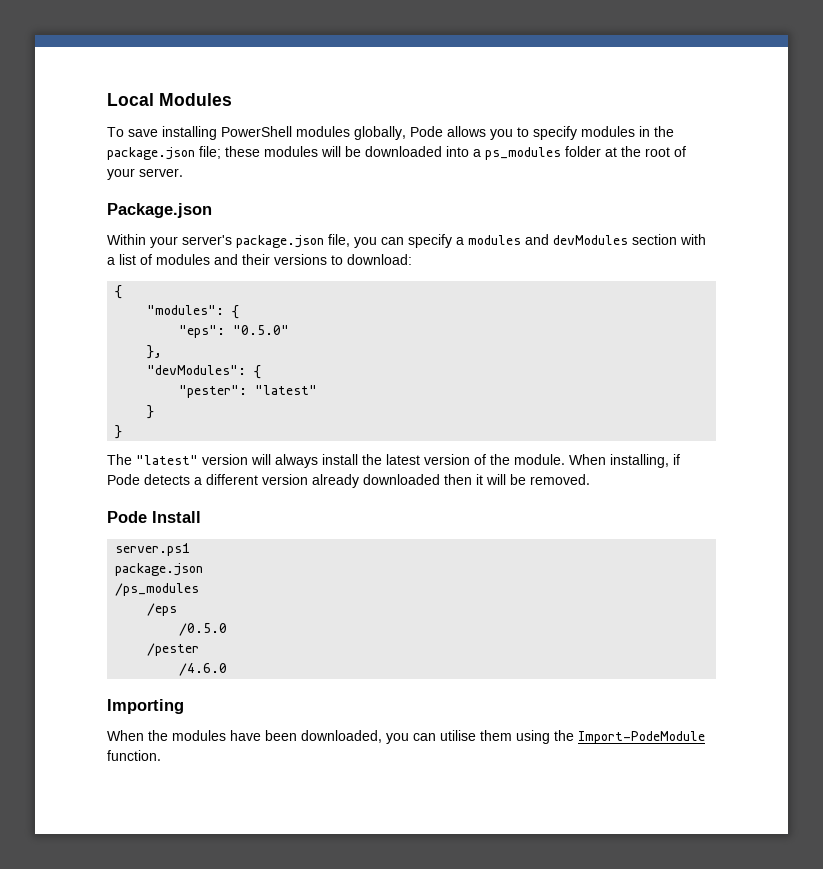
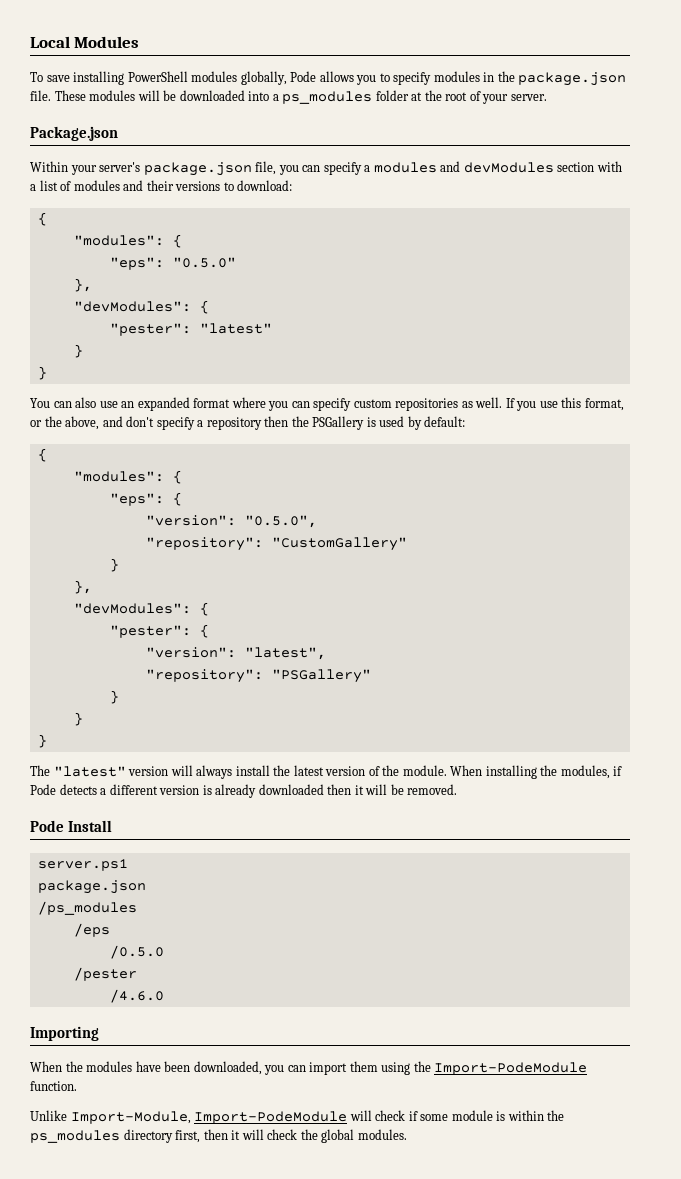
[199,146,260,159] file; these -> [30,90,86,101] file. These
(123, 432) none -> [30,397,624,411] [30,416,466,430] [37,448,47,462] [73,470,182,484] [109,492,182,506] [145,515,317,528] [145,537,407,551] [109,558,119,572] [73,580,92,594] [73,602,209,616] [109,624,209,638] [145,647,326,660] [145,669,371,683] [109,690,119,704] [73,712,83,726] [37,734,47,748] // You can also use an expanded format where you can specify custom repositories as well. If you use this format, or the above, and don't specify a repository then the PSGallery is used by default: // { // "modules": { // "eps": { // "version": "0.5.0", // "repository": "CustomGallery" // } // }, // "devModules": { // "pester": { // "version": "latest", // "repository": "PSGallery" // } // } // }
[610,454,669,468] installing, -> [485,765,610,779] installing the modules,
(308, 479) none -> [202,785,212,795] is
[440,730,476,741] utilise -> [309,1062,348,1075] import
(161, 755) none -> [30,1110,565,1124] [30,1129,407,1143] // Unlike Import-Module, Import-PodeModule will check if some module is within the ps_modules directory first, then it will check the global modules.

